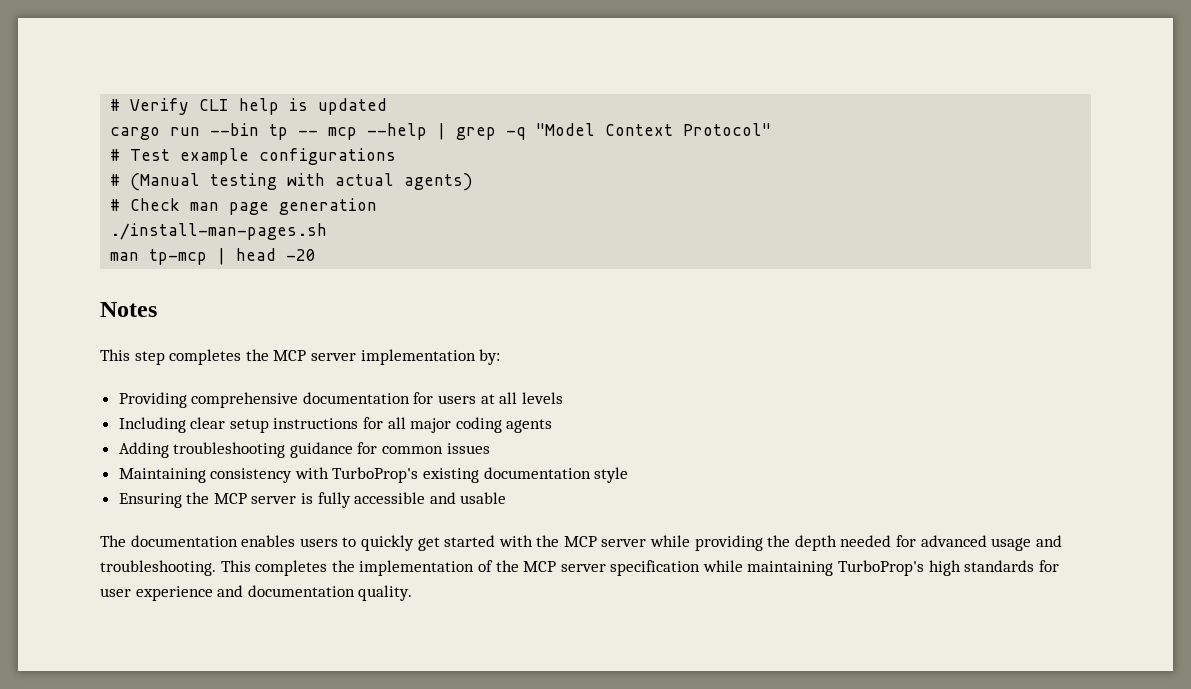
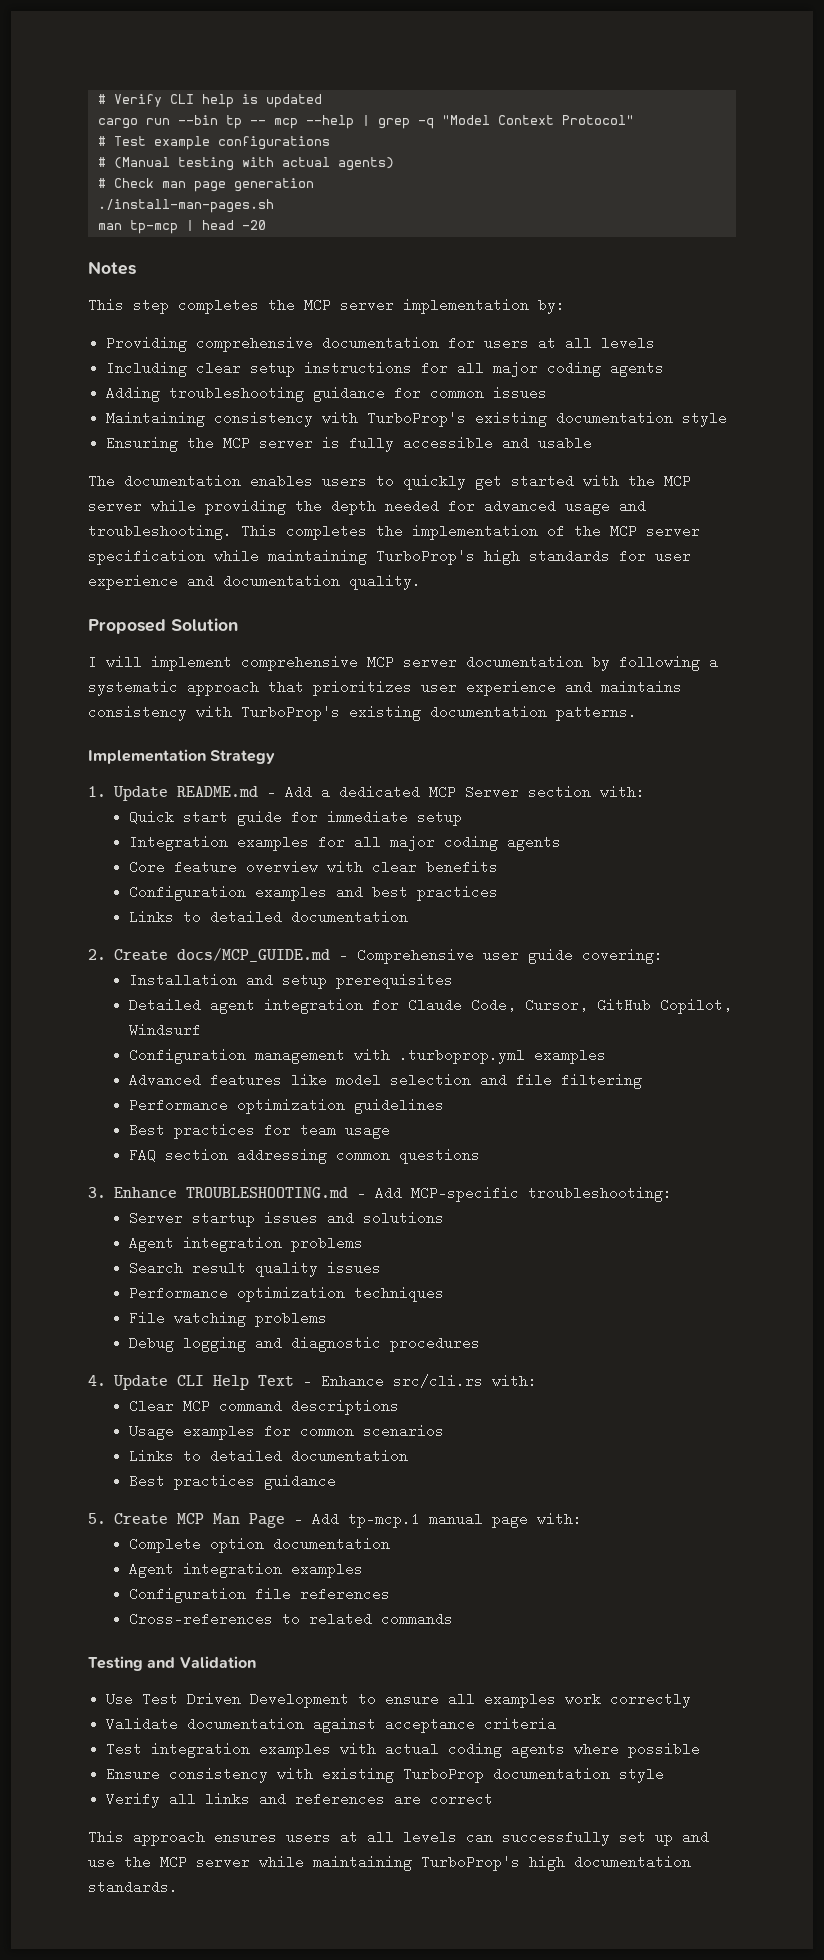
(413, 593) none -> [88,618,238,634] [88,655,718,671] [88,680,682,696] [88,705,637,721] [88,749,276,764] [88,785,646,801] [128,810,462,826] [128,835,561,851] [128,860,498,874] [128,885,498,901] [128,910,408,924] [88,948,664,964] [128,973,453,989] [128,998,732,1014] [128,1023,201,1037] [128,1048,606,1064] [128,1073,642,1089] [128,1098,444,1114] [128,1123,390,1139] [128,1148,480,1164] [88,1186,673,1202] [128,1211,444,1227] [128,1236,363,1252] [128,1261,381,1277] [128,1286,444,1302] [128,1311,327,1327] [128,1336,480,1352] [88,1374,538,1390] [128,1399,399,1415] [128,1424,444,1440] [128,1449,408,1463] [128,1474,336,1490] [88,1512,583,1528] [128,1537,390,1553] [128,1562,363,1578] [128,1587,390,1603] [128,1612,453,1626] [88,1656,256,1671] [106,1692,692,1708] [106,1717,557,1733] [106,1742,701,1758] [106,1767,665,1783] [106,1792,494,1808] [88,1830,709,1846] [88,1855,691,1871] [88,1880,178,1894] // Proposed Solution // I will implement comprehensive MCP server documentation by following a systematic approach that prioritizes user experience and maintains consistency with TurboProp's existing documentation patterns. // Implementation Strategy // 1. Update README.md - Add a dedicated MCP Server section with: // Quick start guide for immediate setup // Integration examples for all major coding agents // Core feature overview with clear benefits // Configuration examples and best practices // Links to detailed documentation // 2. Create docs/MCP_GUIDE.md - Comprehensive user guide covering: // Installation and setup prerequisites // Detailed agent integration for Claude Code, Cursor, GitHub Copilot, Windsurf // Configuration management with .turboprop.yml examples // Advanced features like model selection and file filtering // Performance optimization guidelines // Best practices for team usage // FAQ section addressing common questions // 3. Enhance TROUBLESHOOTING.md - Add MCP-specific troubleshooting: // Server startup issues and solutions // Agent integration problems // Search result quality issues // Performance optimization techniques // File watching problems // Debug logging and diagnostic procedures // 4. Update CLI Help Text - Enhance src/cli.rs with: // Clear MCP command descriptions // Usage examples for common scenarios // Links to detailed documentation // Best practices guidance // 5. Create MCP Man Page - Add tp-mcp.1 manual page with: // Complete option documentation // Agent integration examples // Configuration file references // Cross-references to related commands // Testing and Validation // Use Test Driven Development to ensure all examples work correctly // Validate documentation against acceptance criteria // Test integration examples with actual coding agents where possible // Ensure consistency with existing TurboProp documentation style // Verify all links and references are correct // This approach ensures users at all levels can successfully set up and use the MCP server while maintaining TurboProp's high documentation standards.

